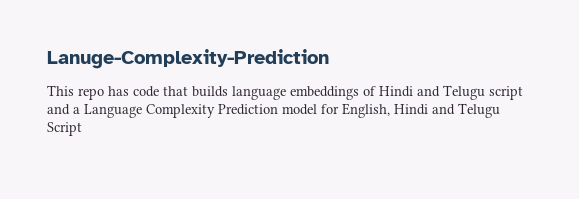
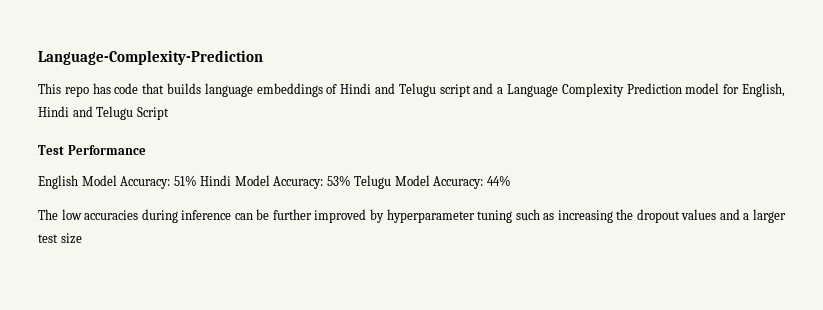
[47,49,329,69] Lanuge-Complexity-Prediction -> [38,50,263,65] Language-Complexity-Prediction
(82, 129) none -> [38,145,146,155] [38,175,511,189] [38,209,786,223] [38,233,82,244] // Test Performance // English Model Accuracy: 51% Hindi Model Accuracy: 53% Telugu Model Accuracy: 44% // The low accuracies during inference can be further improved by hyperparameter tuning such as increasing the dropout values and a larger test size

